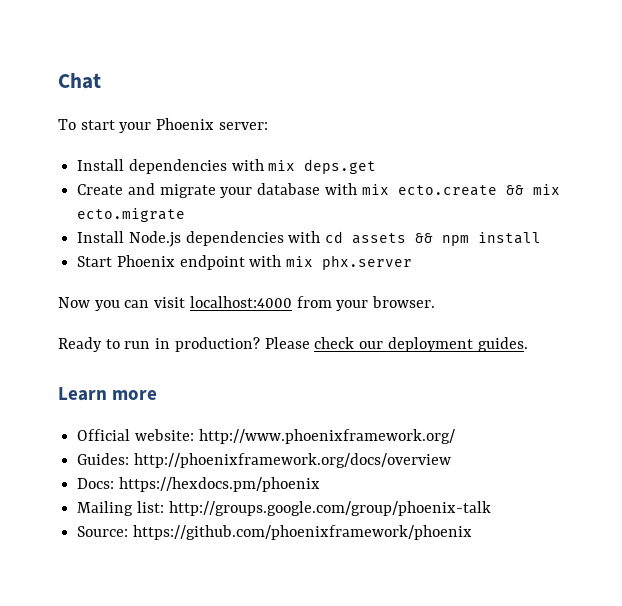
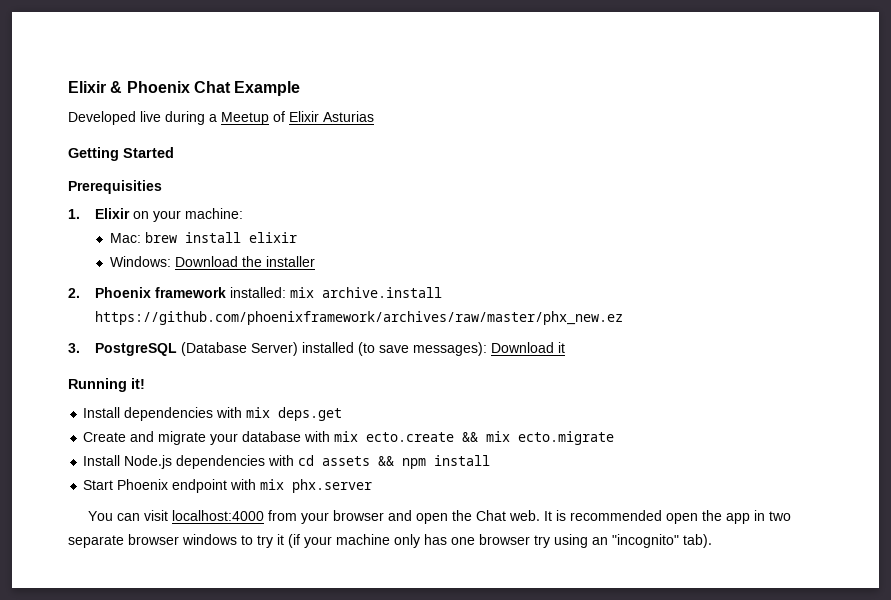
[58,73,101,89] [58,118,268,133] Chat // To start your Phoenix server: -> [68,81,301,96] [68,111,374,125] [68,147,174,161] [68,180,162,194] [68,208,243,222] [110,232,298,243] [110,256,316,267] [68,287,442,298] [94,311,623,325] [68,342,565,356] [68,378,145,392] Elixir & Phoenix Chat Example // Developed live during a Meetup of Elixir Asturias // Getting Started // Prerequisities // 1. Elixir on your machine: // Mac: brew install elixir // Windows: Download the installer // 2. Phoenix framework installed: mix archive.install https://github.com/phoenixframework/archives/raw/master/phx_new.ez // 3. PostgreSQL (Database Server) installed (to save messages): Download it // Running it!
[58,297,120,311] Now you -> [88,511,114,521] You
[372,296,436,308] [58,337,528,352] [58,387,158,401] [77,429,455,444] [77,453,451,468] [77,477,320,492] [77,501,491,516] [77,525,472,540] browser. // Ready to run in production? Please check our deployment guides. // Learn more // Official website: http://www.phoenixframework.org/ // Guides: http://phoenixframework.org/docs/overview // Docs: https://hexdocs.pm/phoenix // Mailing list: http://groups.google.com/group/phoenix-talk // Source: https://github.com/phoenixframework/phoenix -> [333,510,792,524] [68,534,712,548] browser and open the Chat web. It is recommended open the app in two separate browser windows to try it (if your machine only has one browser try using an "incognito" tab).

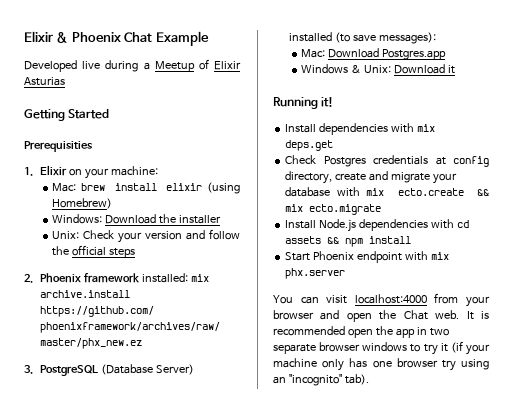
(298, 237) none -> [207,182,240,194] [52,198,113,209] (using Homebrew)
(316, 261) none -> [52,229,240,243] [52,245,136,258] // Unix: Check your version and follow the official steps
(487, 349) none -> [301,48,447,60] [301,64,392,74] // Mac: Download Postgres.app // Windows & Unix:
[83,432,127,442] Create -> [285,155,489,167] [285,171,367,184] Check Postgres credentials at config directory, create

